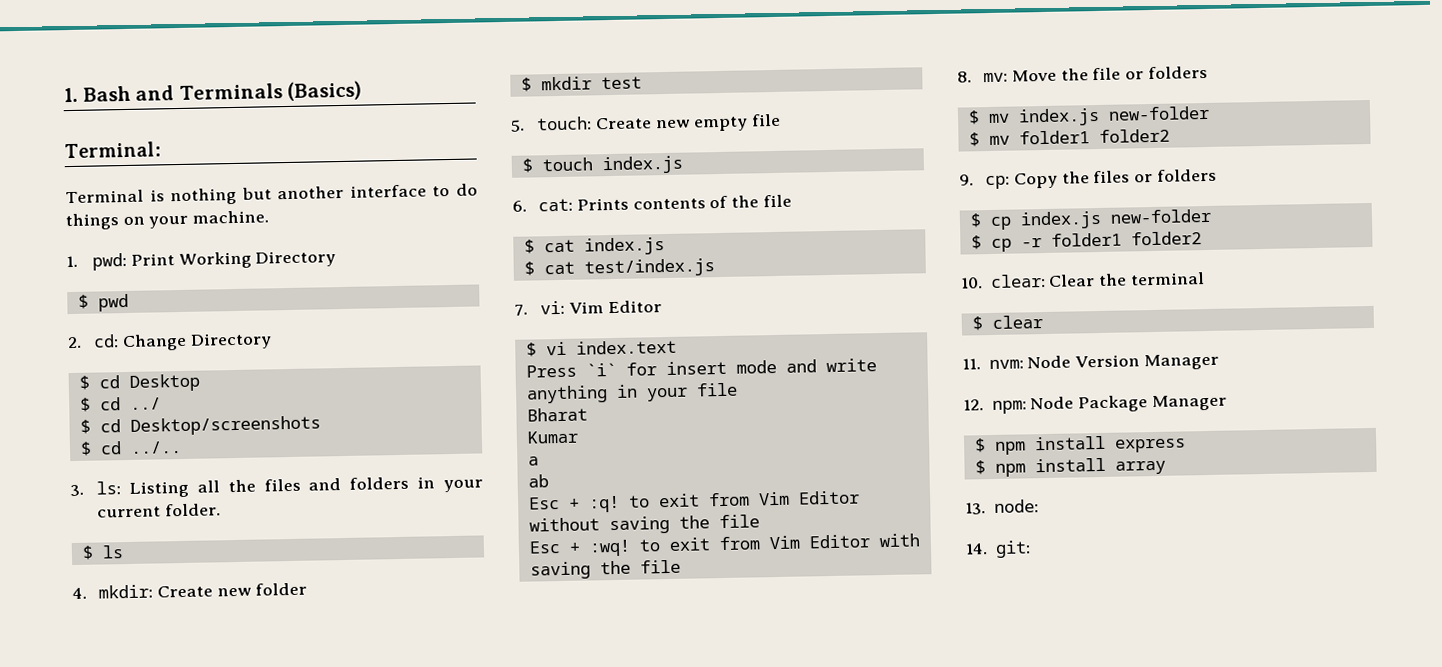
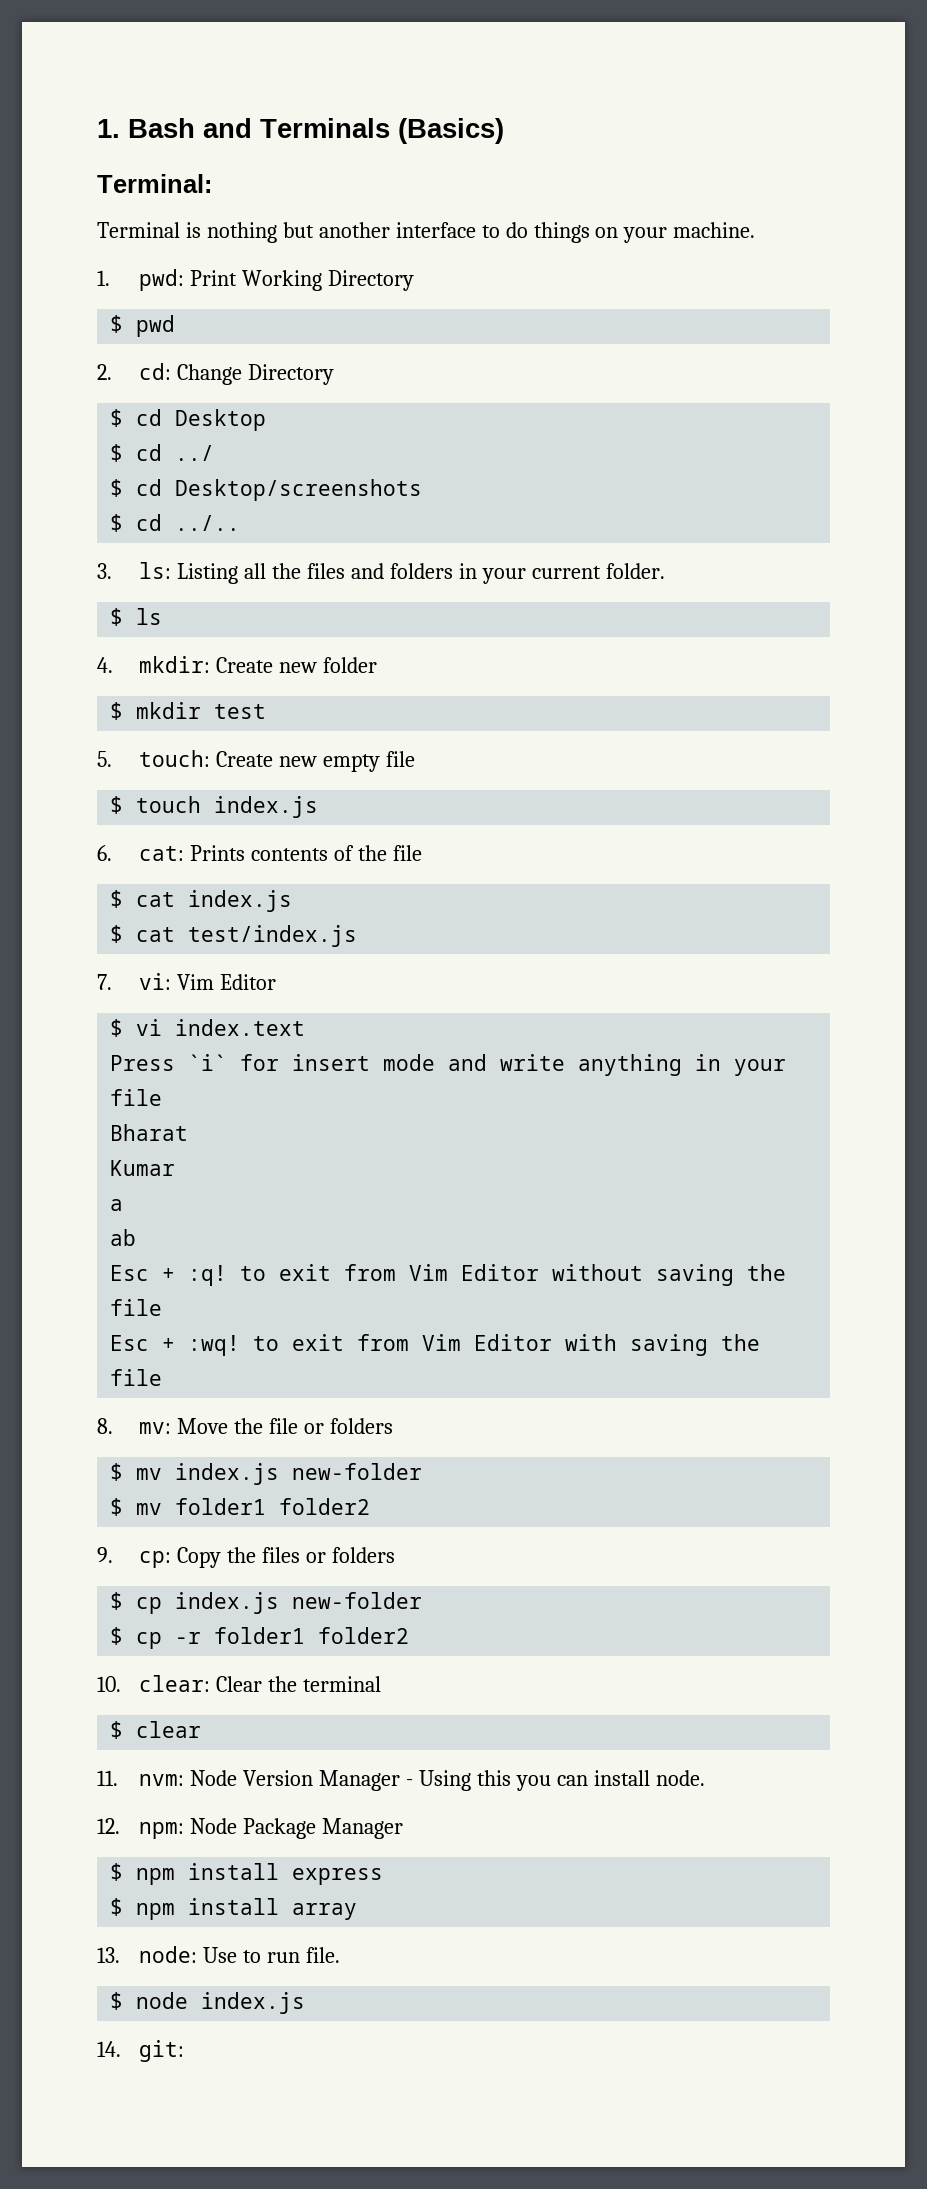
(1219, 362) none -> [405,1770,705,1791] - Using this you can install node.
(1039, 506) none -> [203,1947,340,1963] [110,1992,306,2014] Use to run file. // $ node index.js

